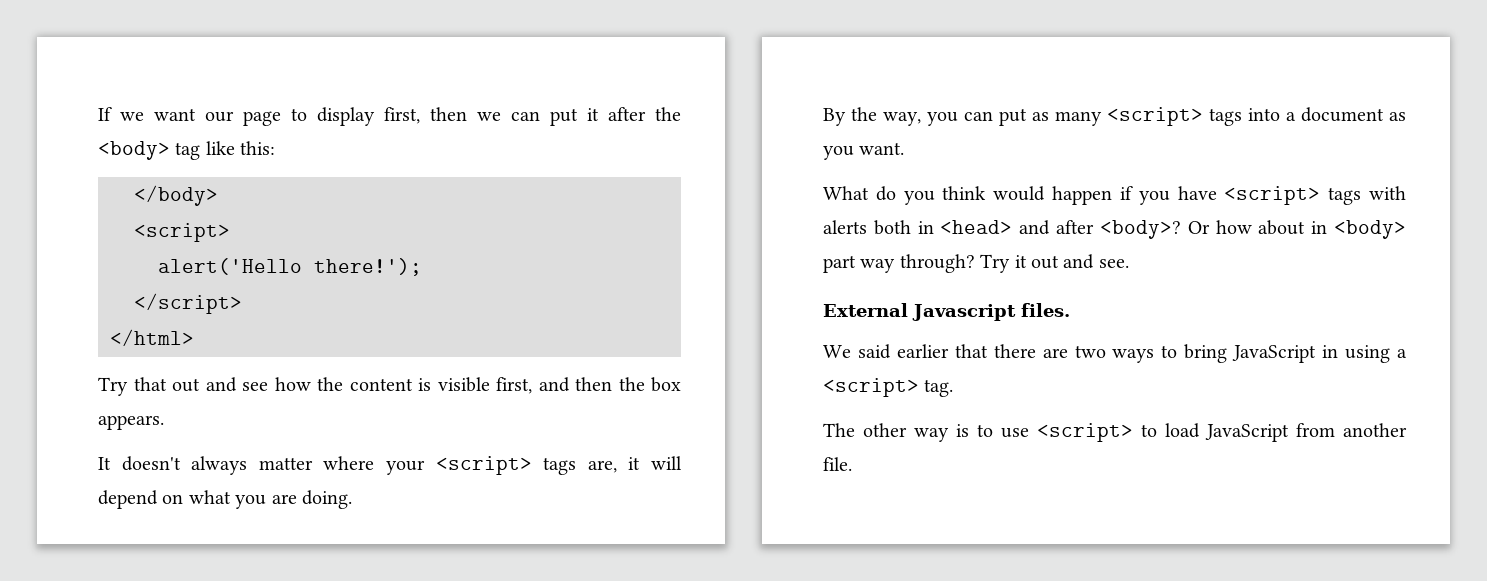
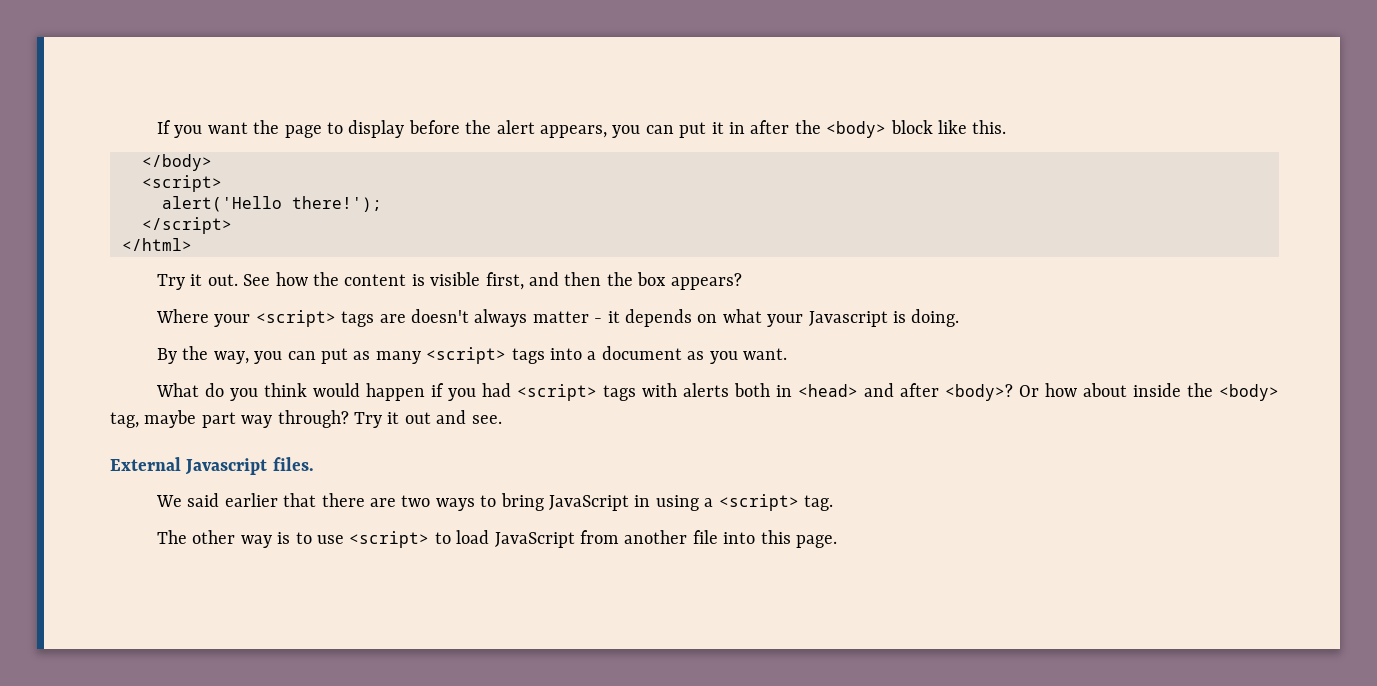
[120,107,501,126] we want our page to display first, then we -> [174,120,641,138] you want the page to display before the alert appears, you
(599, 114) none -> [728,122,745,134] in
[175,141,276,160] tag like this: -> [890,120,1007,134] block like this.
[133,377,268,392] that out and see -> [190,274,271,286] it out. See
[98,415,164,430] [98,456,683,475] [98,490,297,509] appears. // It doesn't always matter where your <script> tags are, it will depend on what you are -> [670,273,742,290] [155,309,906,327] appears? // Where your <script> tags are doesn't always matter - it depends on what your Javascript is
[1177,186,1217,200] have -> [481,383,511,397] had
[1311,220,1406,239] in <body> -> [1132,383,1280,401] [110,410,197,428] inside the <body> tag, maybe
[823,457,852,471] file. -> [692,530,837,548] file into this page.

